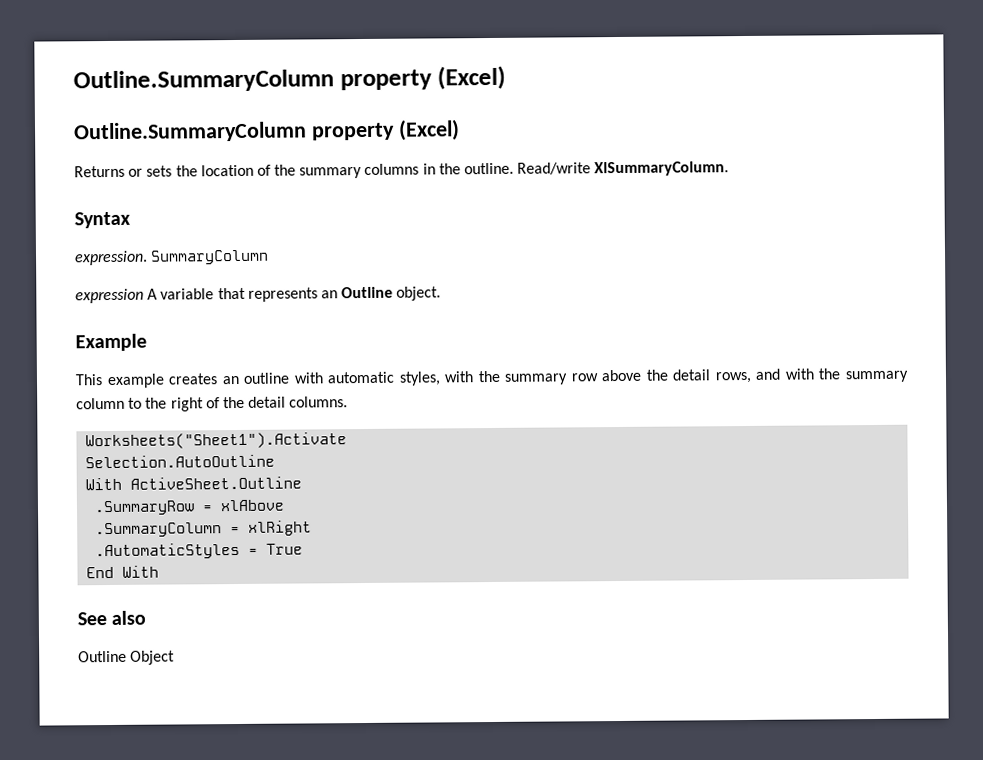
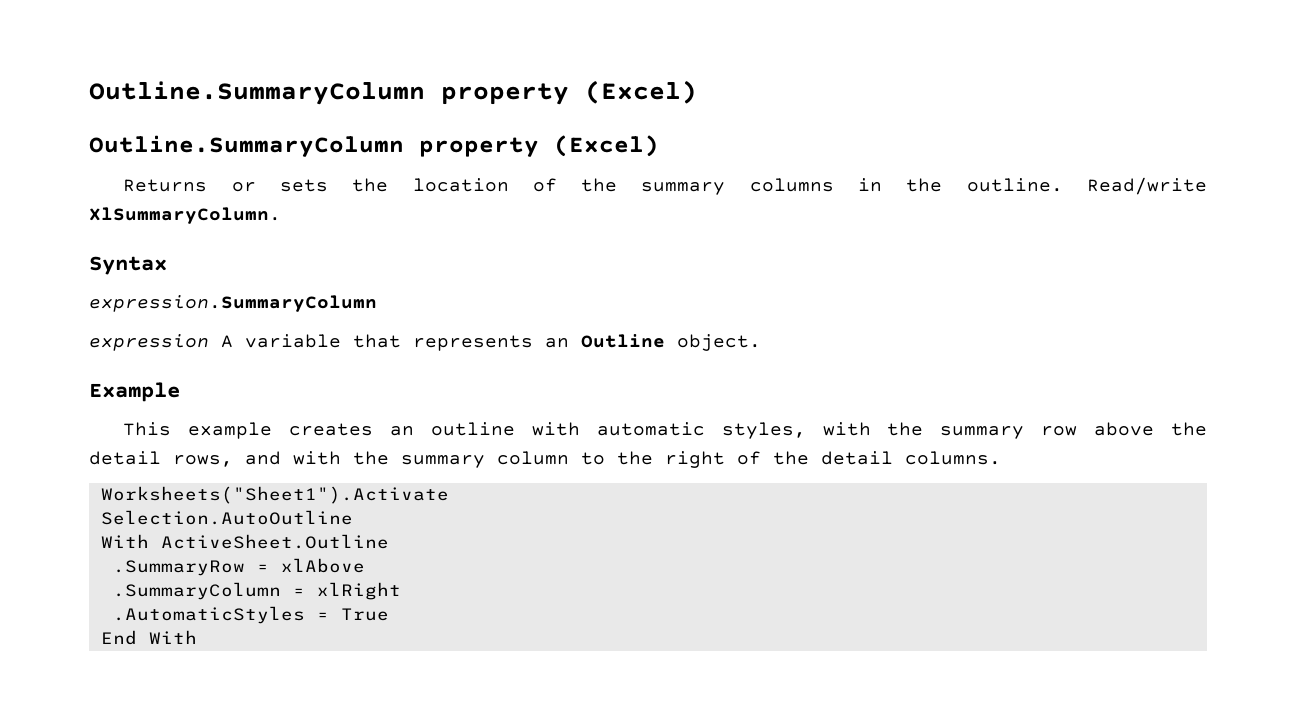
[74,249,270,266] expression. SummaryColumn -> [89,295,377,312] expression.SummaryColumn
[77,610,147,626] [78,650,176,665] // See also // Outline Object -> (197, 637) none

